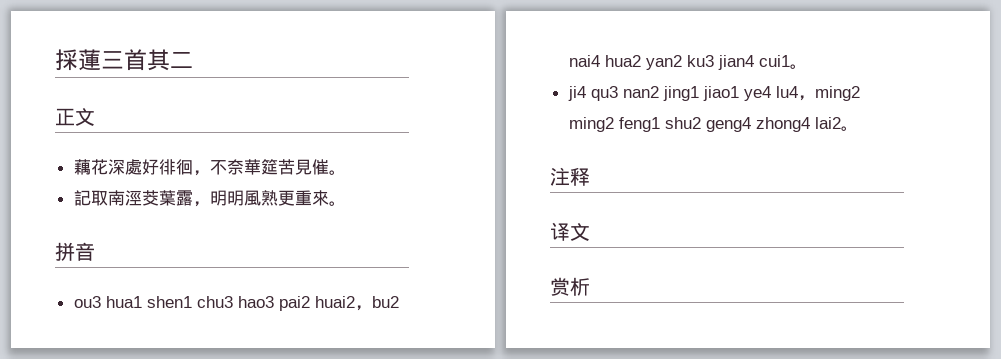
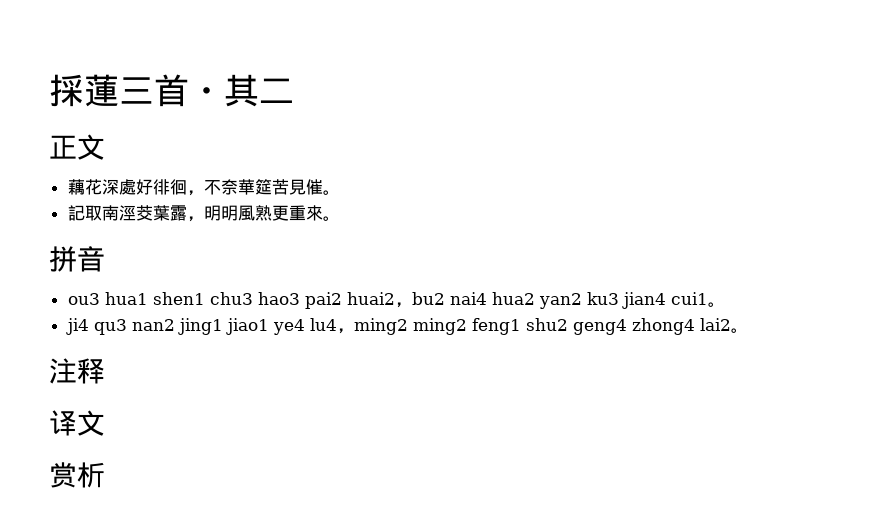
(147, 60) none -> [189,87,224,103] ・

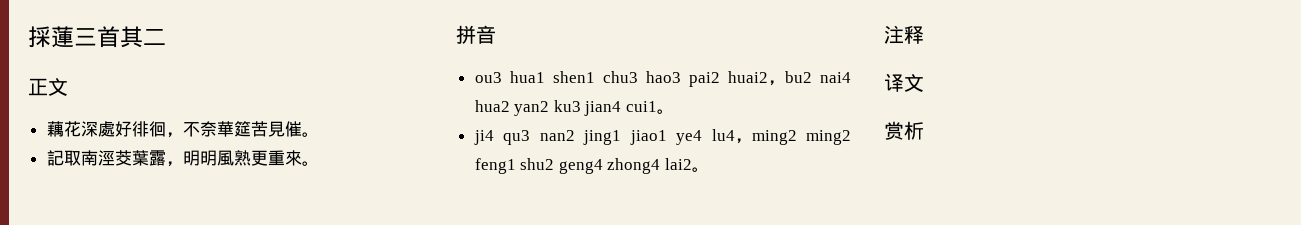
[189,87,224,103] ・ -> (120, 37) none

